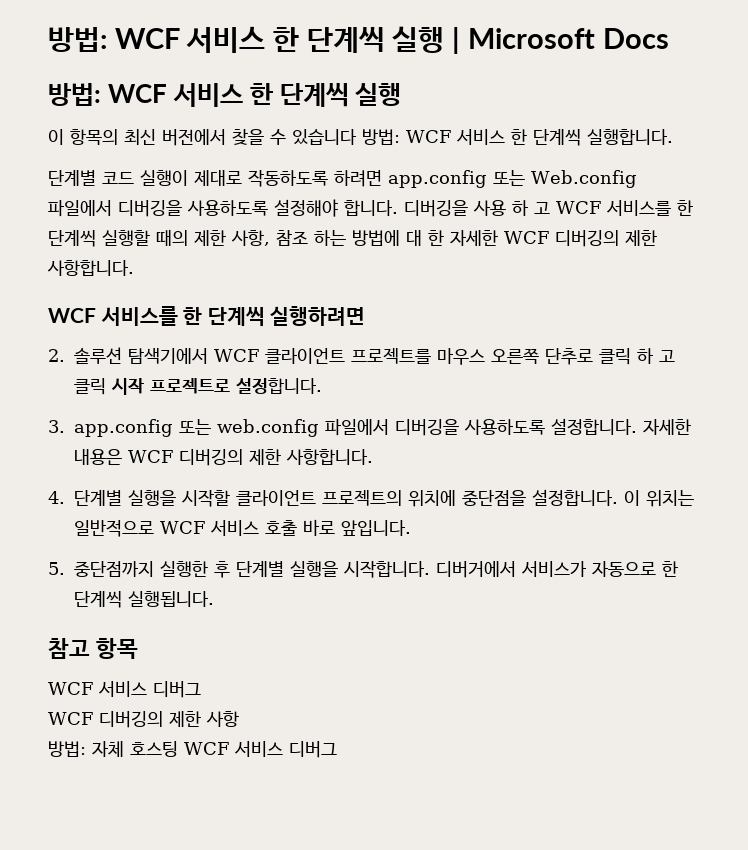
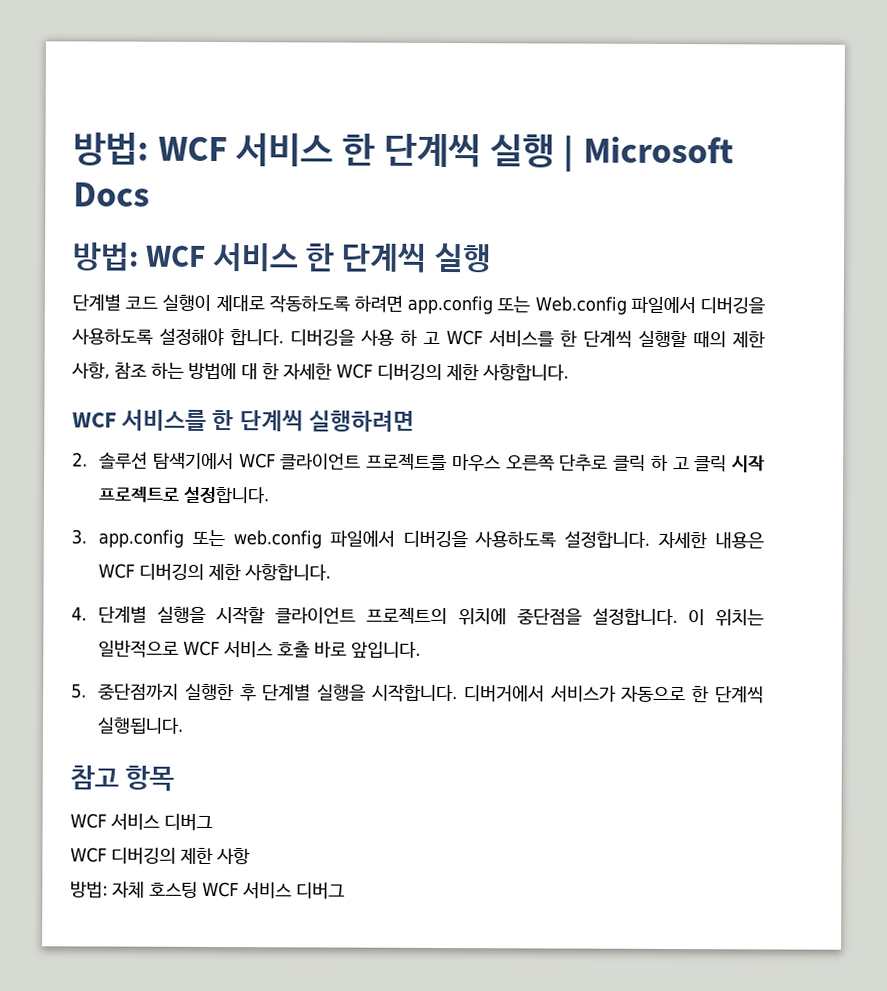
[48,128,673,146] // 이 항목의 최신 버전에서 찾을 수 있습니다 방법: WCF 서비스 한 단계씩 실행합니다. -> (492, 257) none

